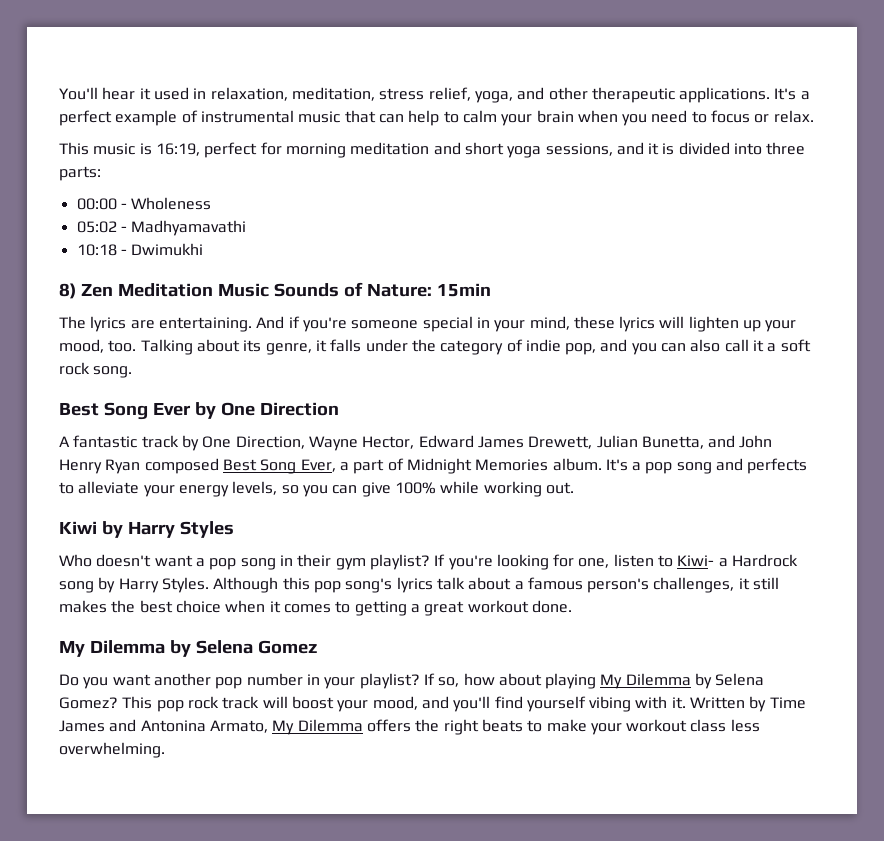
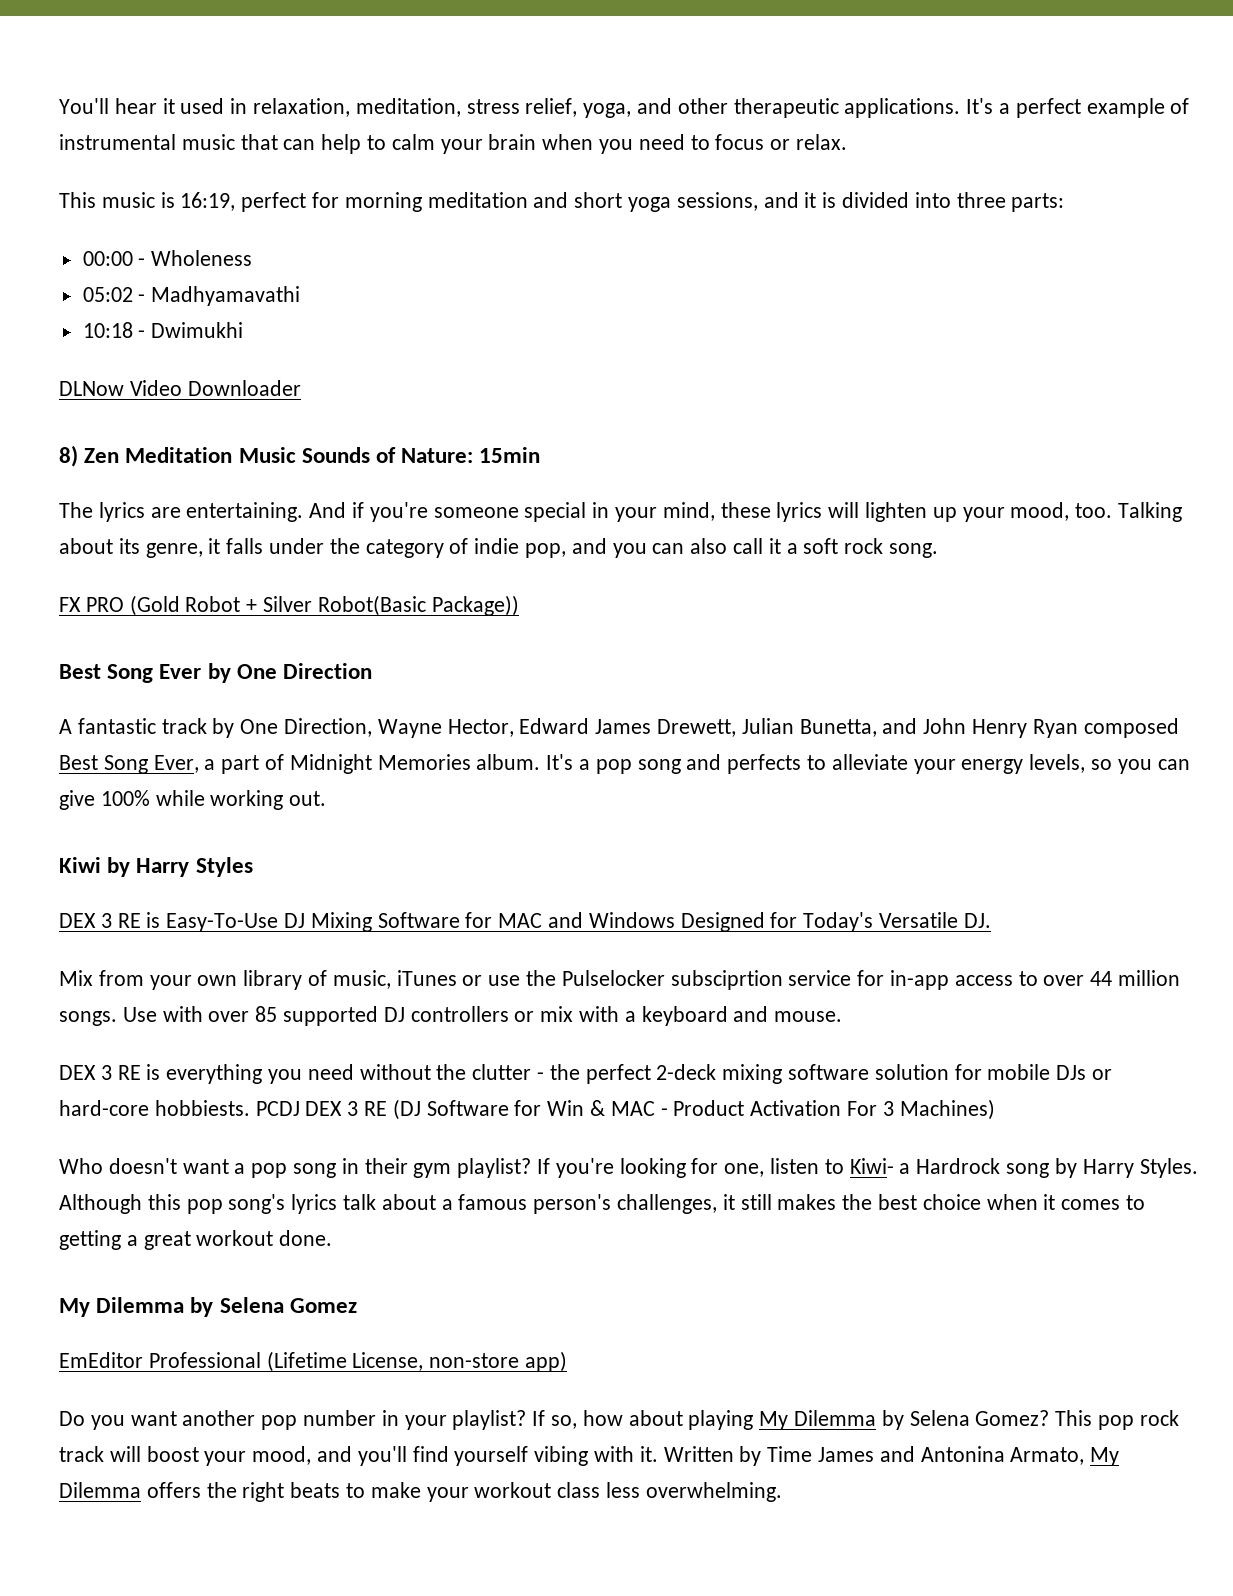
(204, 249) none -> [59,380,301,396] // DLNow Video Downloader
(133, 372) none -> [59,595,519,616] // FX PRO (Gold Robot + Silver Robot(Basic Package))
(234, 529) none -> [59,912,991,932] [59,970,1181,990] [59,1006,843,1026] [59,1064,1113,1084] [59,1099,995,1120] // DEX 3 RE is Easy-To-Use DJ Mixing Software for MAC and Windows Designed for Today's Versatile DJ. // Mix from your own library of music, iTunes or use the Pulselocker subsciprtion service for in-app access to over 44 million songs. Use with over 85 supported DJ controllers or mix with a keyboard and mouse. // DEX 3 RE is everything you need without the clutter - the perfect 2-deck mixing software solution for mobile DJs or hard-core hobbiests. PCDJ DEX 3 RE (DJ Software for Win & MAC - Product Activation For 3 Machines)
(317, 647) none -> [59,1351,568,1372] // EmEditor Professional (Lifetime License, non-store app)

